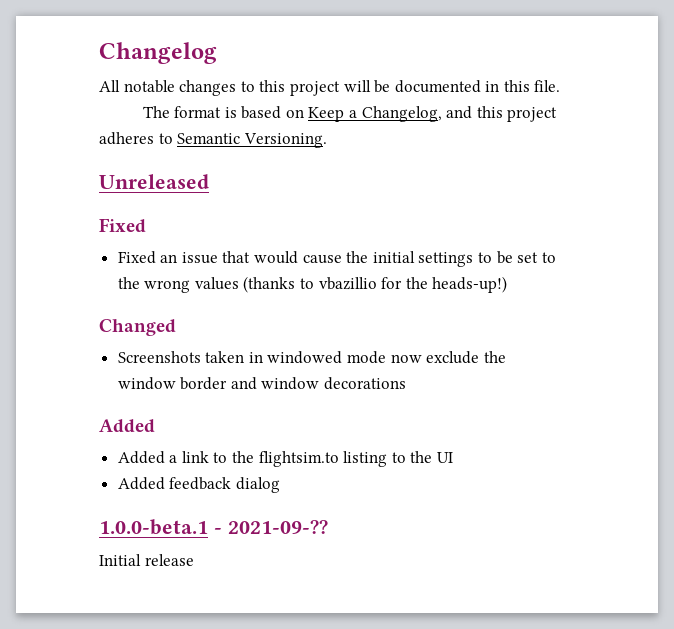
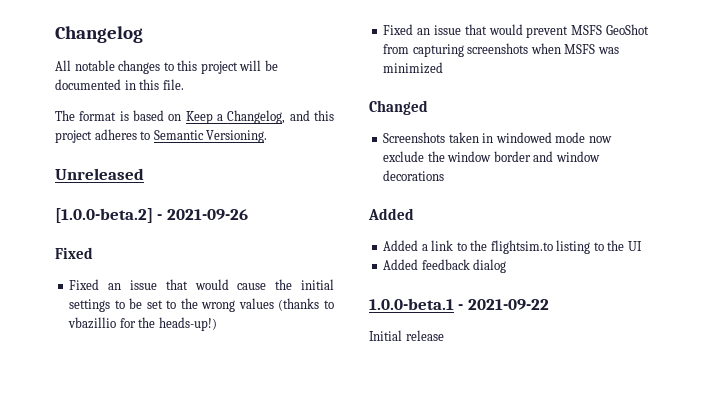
(209, 181) none -> [55,208,248,223] // [1.0.0-beta.2] - 2021-09-26
(508, 284) none -> [383,24,649,38] [383,43,619,57] [383,62,444,74] // Fixed an issue that would prevent MSFS GeoShot from capturing screenshots when MSFS was minimized
[227,520,328,534] 2021-09-?? -> [467,299,549,310] 2021-09-22

